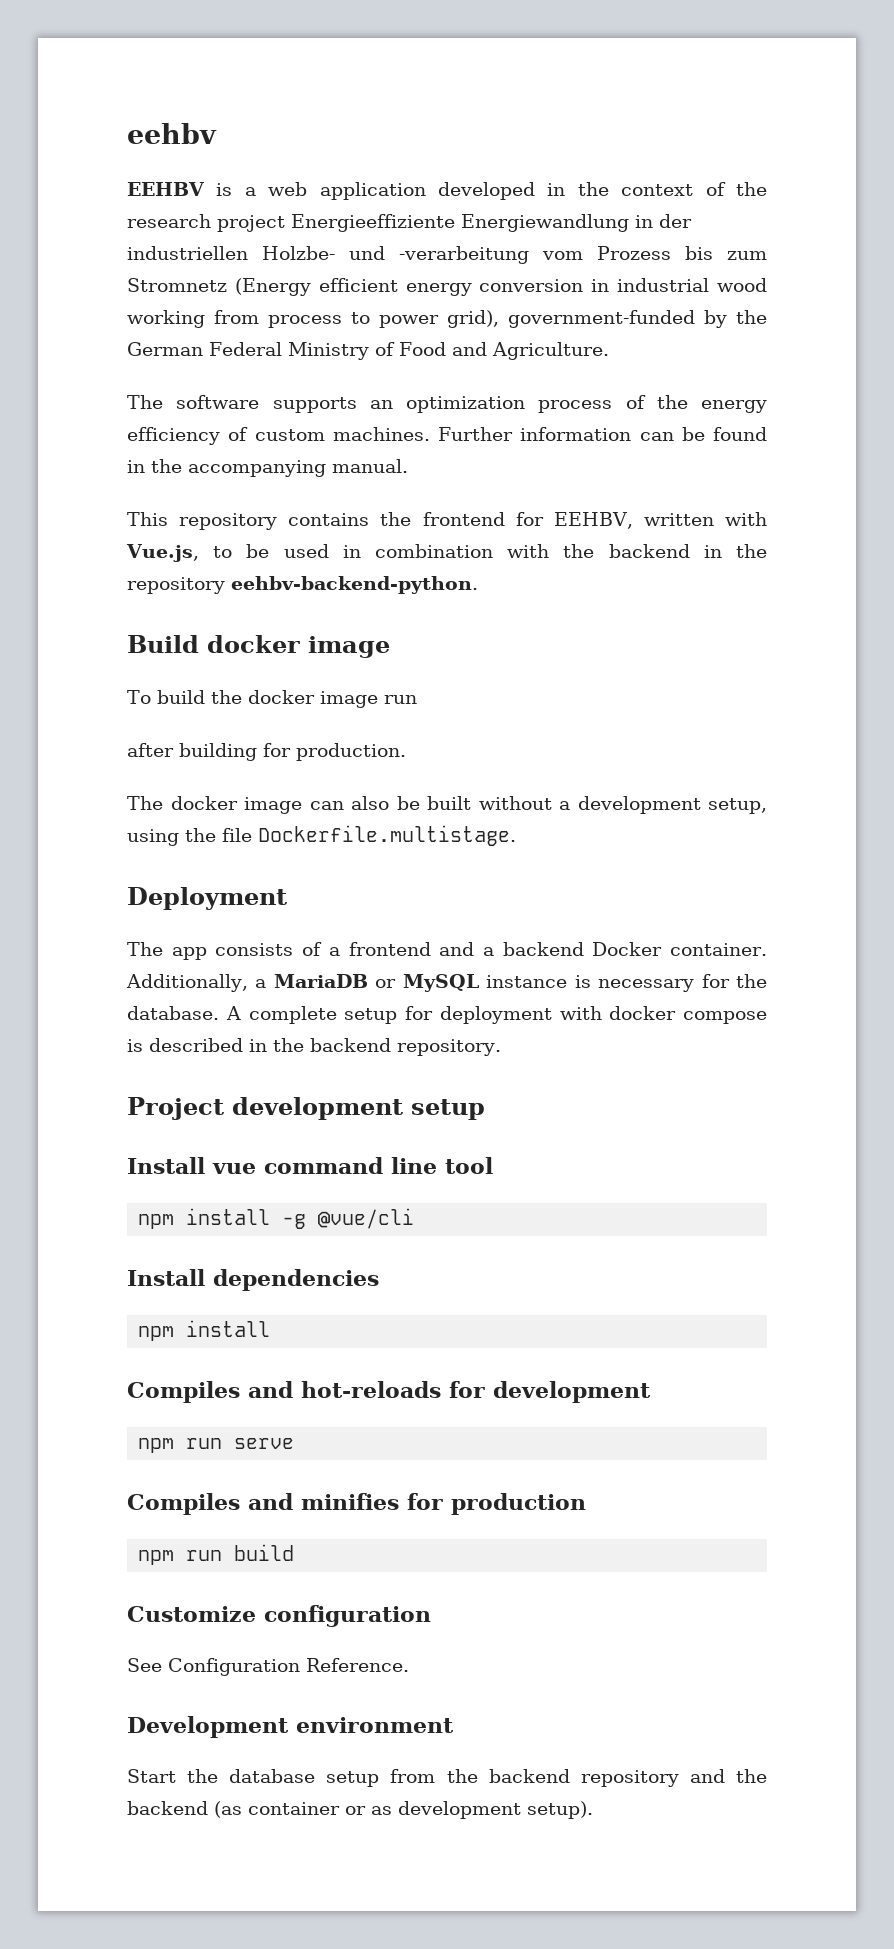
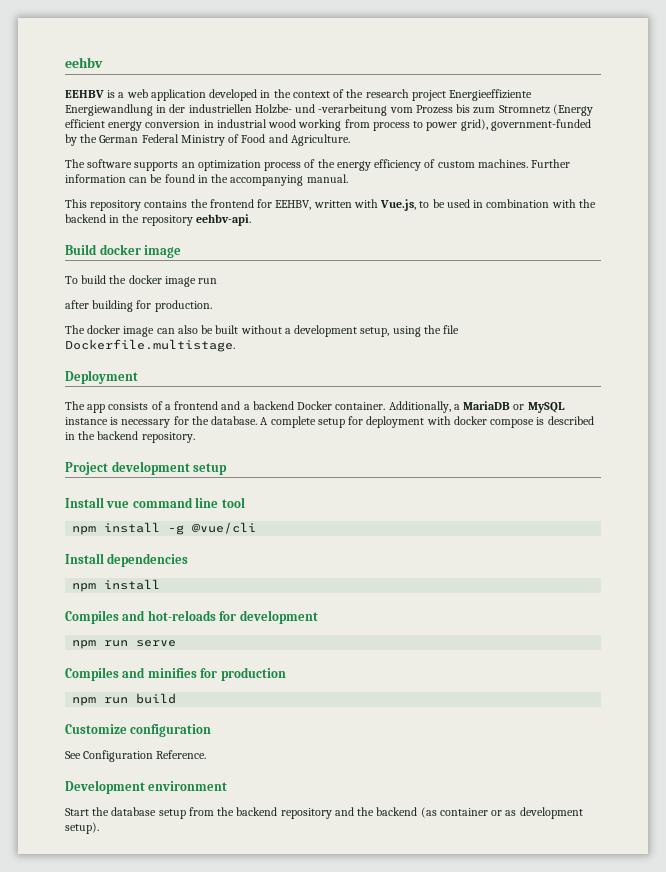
[231,576,478,594] eehbv-backend-python. -> [195,214,251,226] eehbv-api.

